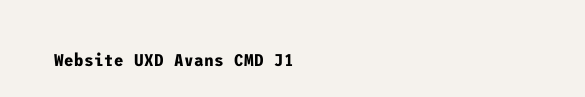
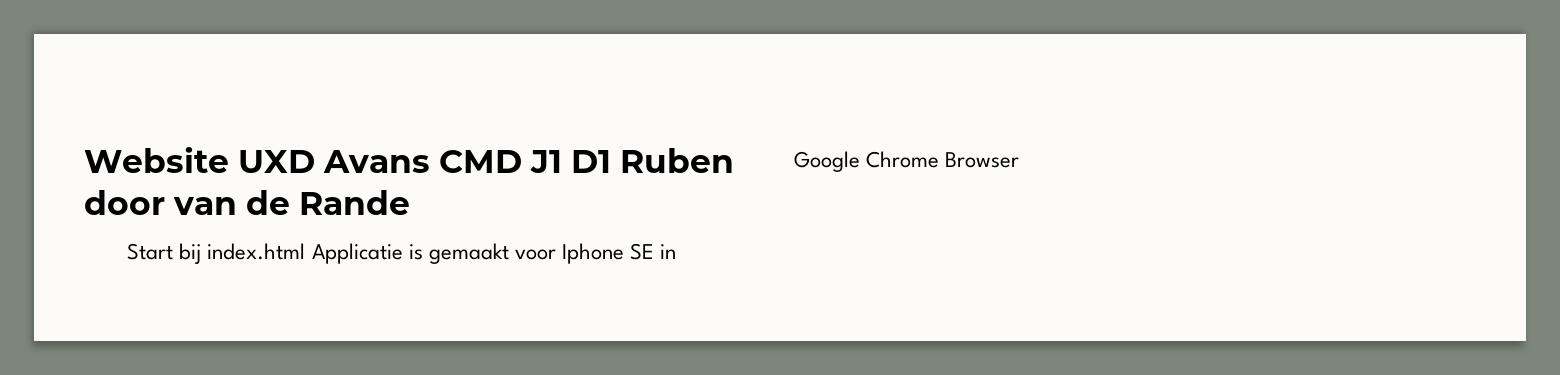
(294, 60) none -> [571,148,734,173] [84,190,410,215] [127,243,677,264] [794,151,1020,172] D1 Ruben door van de Rande // Start bij index.html Applicatie is gemaakt voor Iphone SE in Google Chrome Browser

